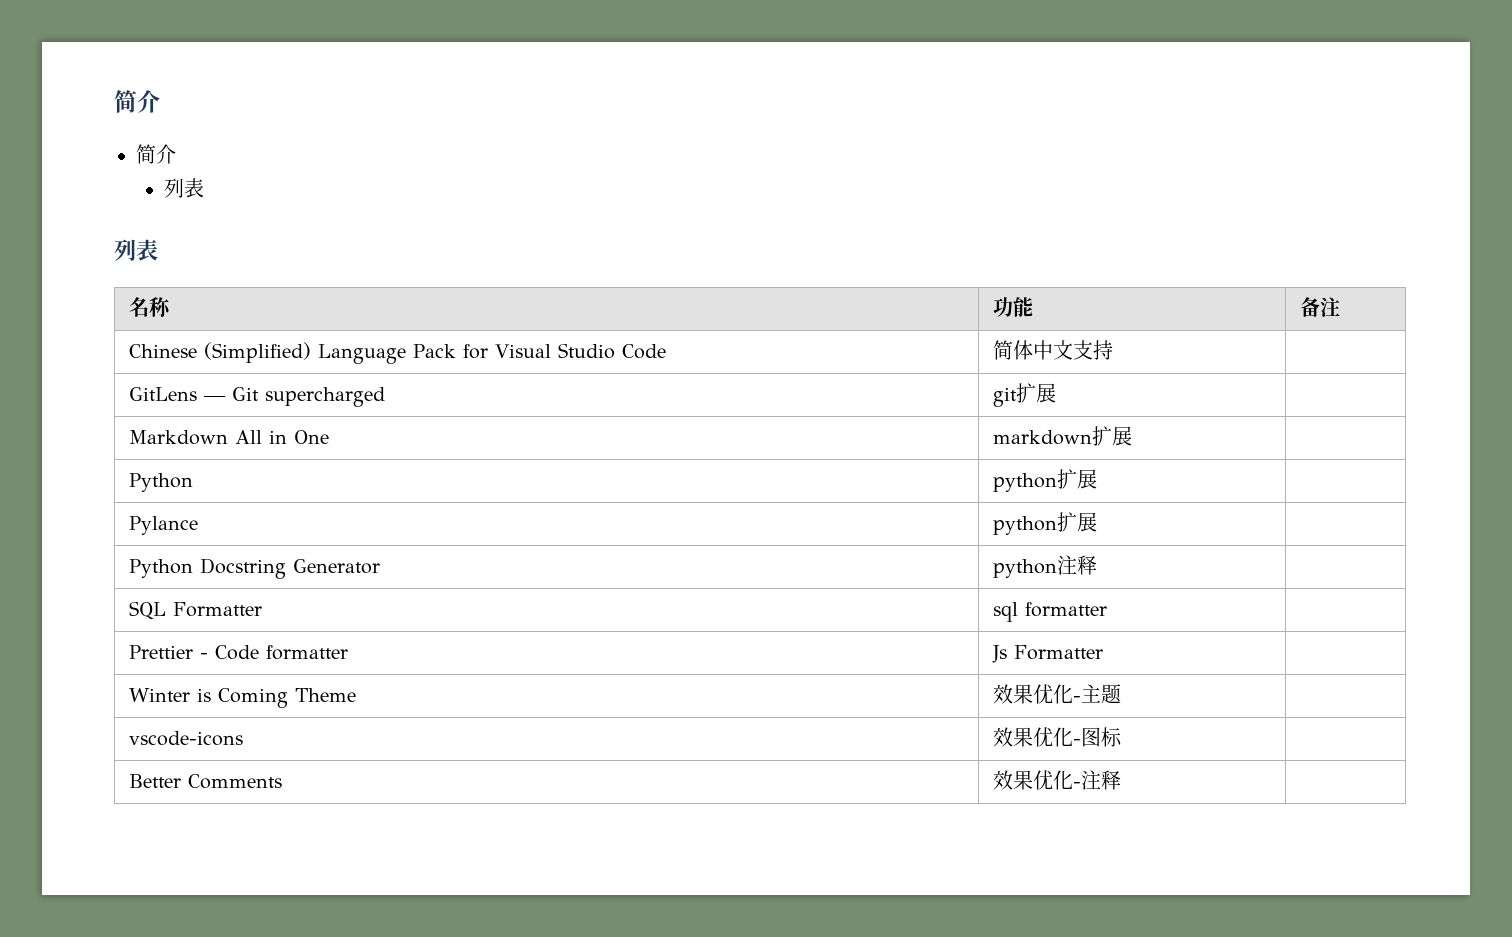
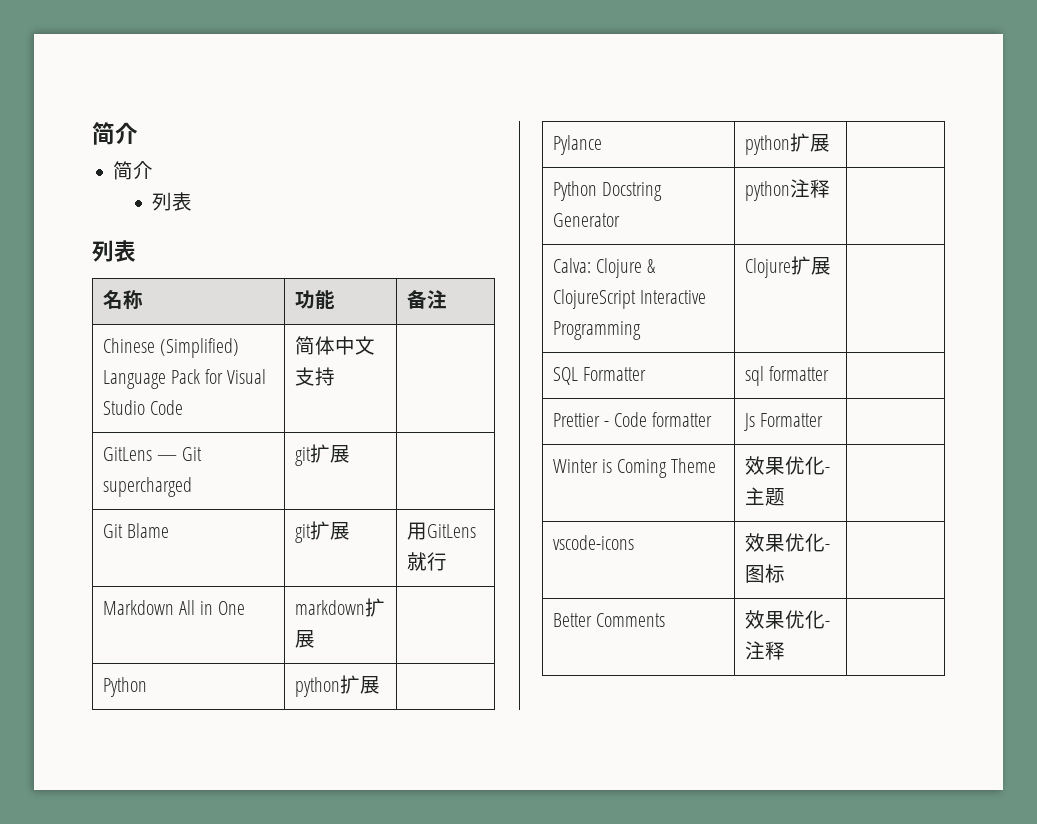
(1057, 393) none -> [102,523,169,538] [294,521,350,543] [406,522,476,540] [406,552,447,571] // Git Blame | git扩展 | 用GitLens就行
(1098, 565) none -> [552,258,657,278] [552,289,706,309] [552,321,641,340] [744,256,831,278] // Calva: Clojure & ClojureScript Interactive Programming | Clojure扩展 |

